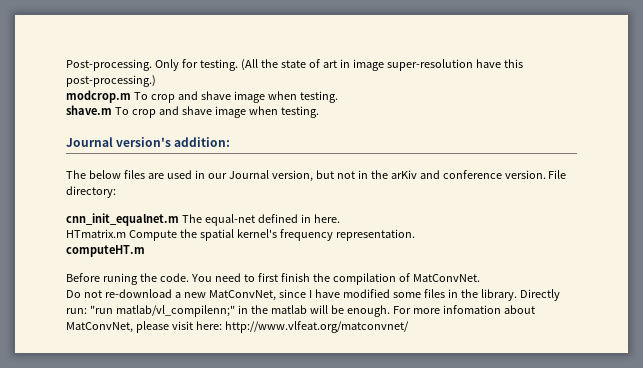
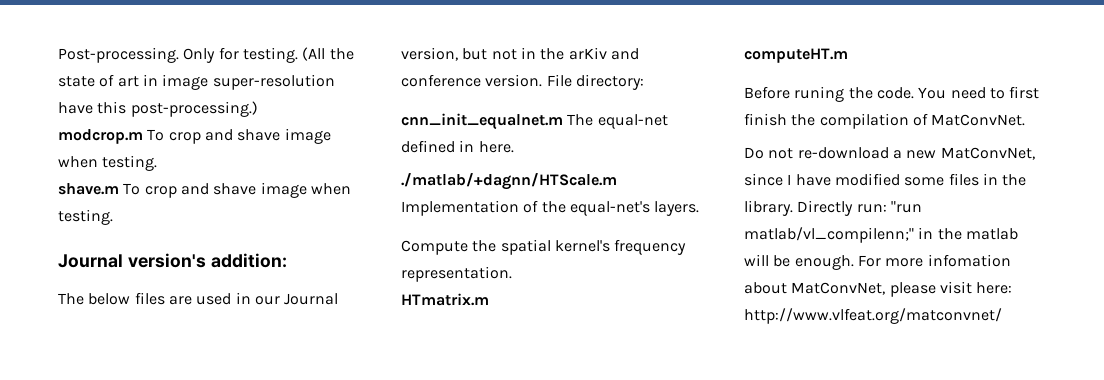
[66,229,126,238] HTmatrix.m -> [401,173,617,190] [401,200,700,216] ./matlab/+dagnn/HTScale.m Implementation of the equal-net's layers. //
(415, 235) none -> [401,293,489,306] // HTmatrix.m

